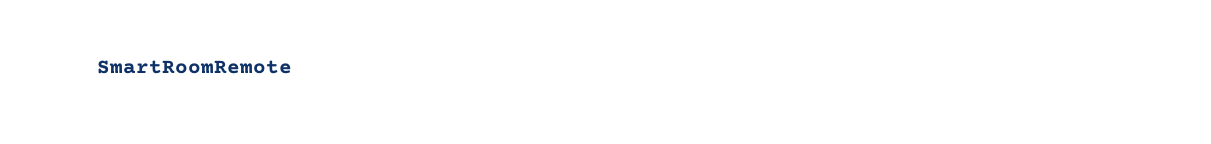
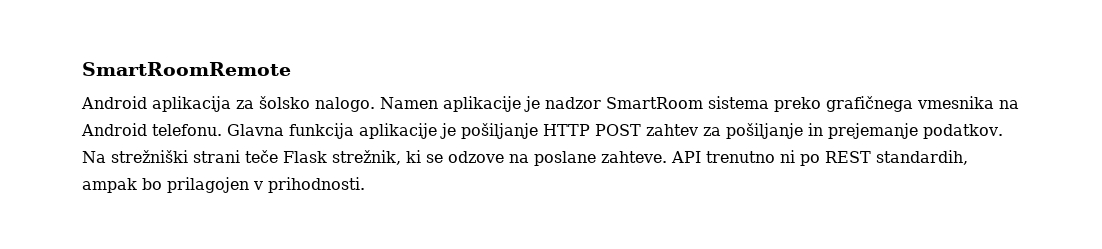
(292, 67) none -> [81,96,1019,112] [81,123,1003,139] [82,150,968,166] [82,177,365,193] // Android aplikacija za šolsko nalogo. Namen aplikacije je nadzor SmartRoom sistema preko grafičnega vmesnika na Android telefonu. Glavna funkcija aplikacije je pošiljanje HTTP POST zahtev za pošiljanje in prejemanje podatkov. Na strežniški strani teče Flask strežnik, ki se odzove na poslane zahteve. API trenutno ni po REST standardih, ampak bo prilagojen v prihodnosti.

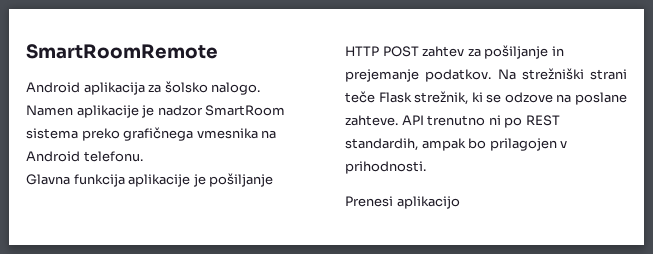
(222, 130) none -> (143, 156) //
(365, 185) none -> [345,196,460,209] // Prenesi aplikacijo

